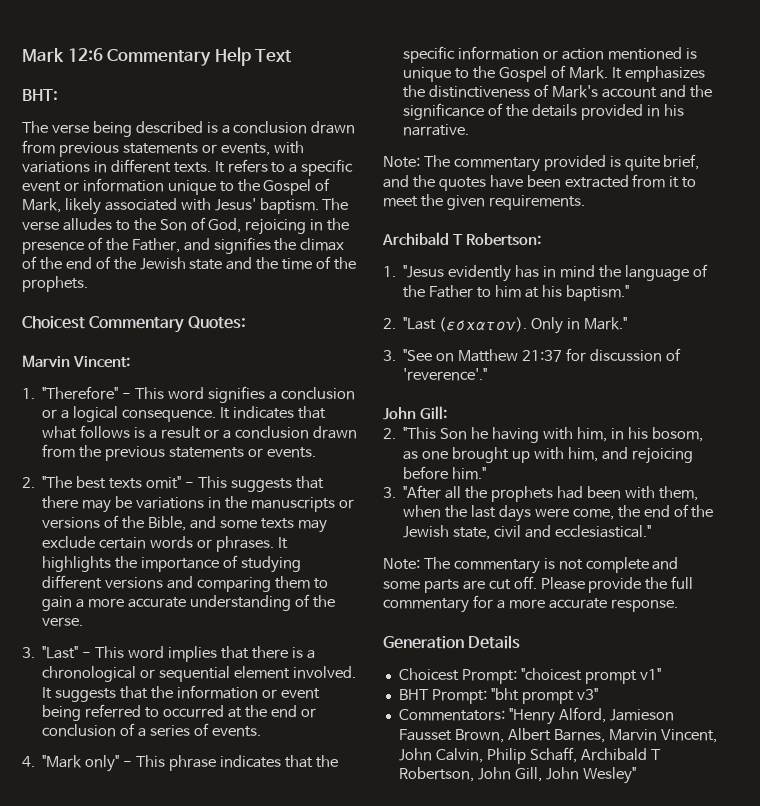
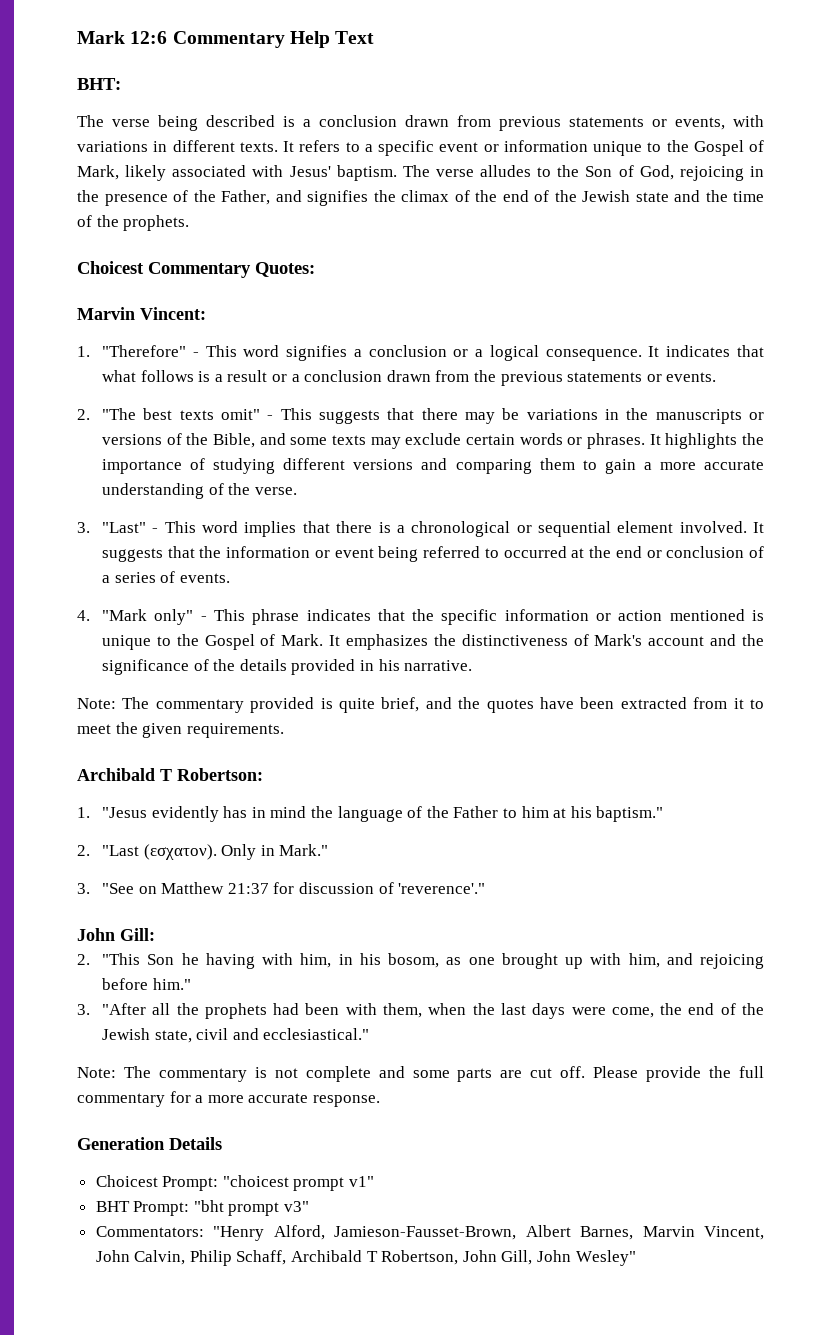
[609,709,674,721] [398,729,504,743] Jamieson Fausset Brown, -> [334,1226,517,1240] Jamieson-Fausset-Brown,

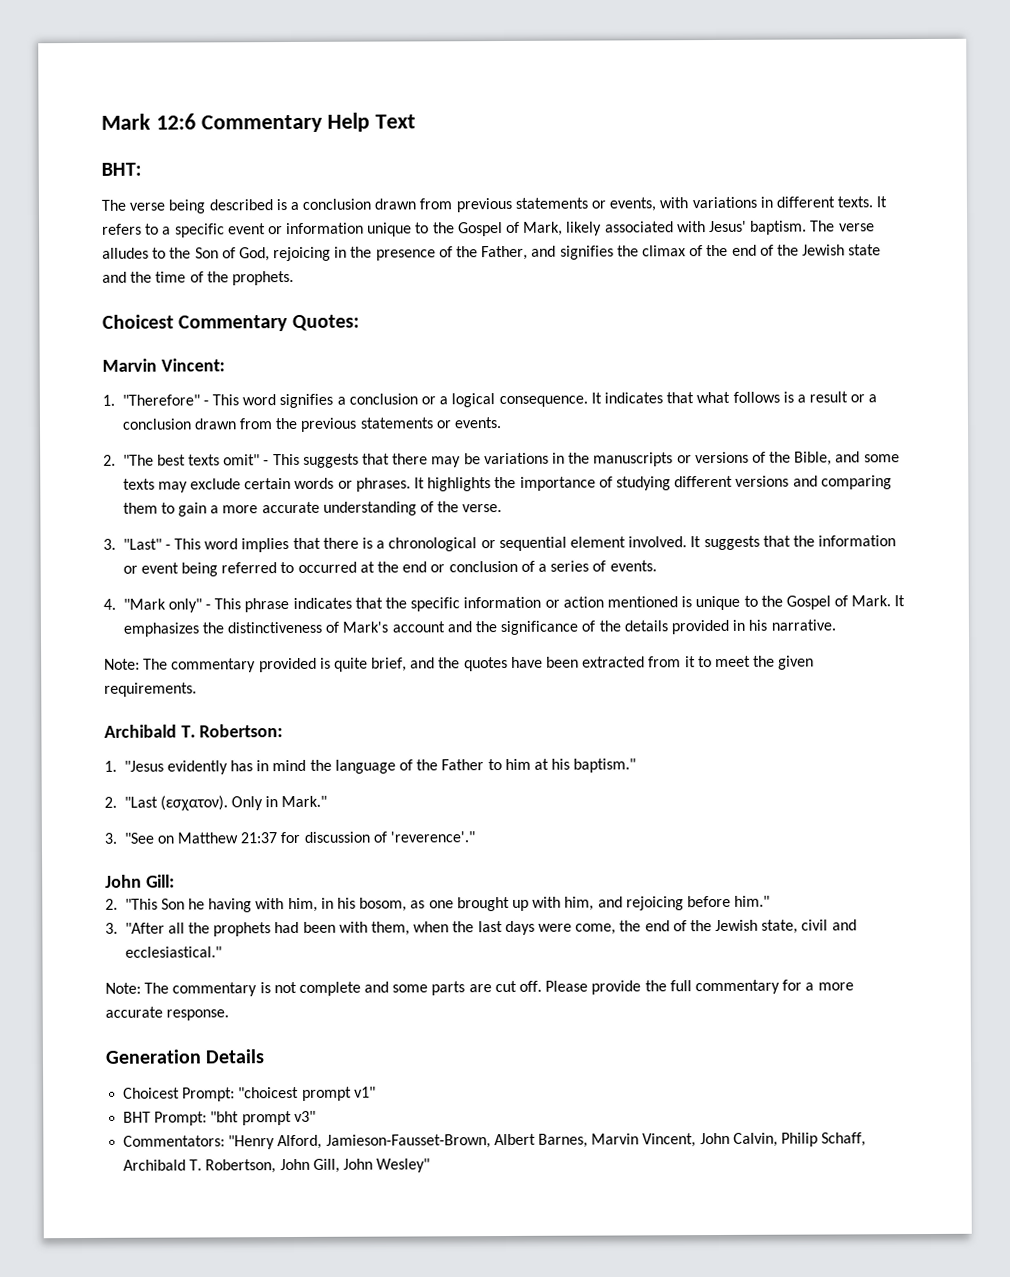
[160,769,172,781] T -> [180,725,196,738] T.
[366,1251,378,1262] T -> [189,1159,203,1171] T.

